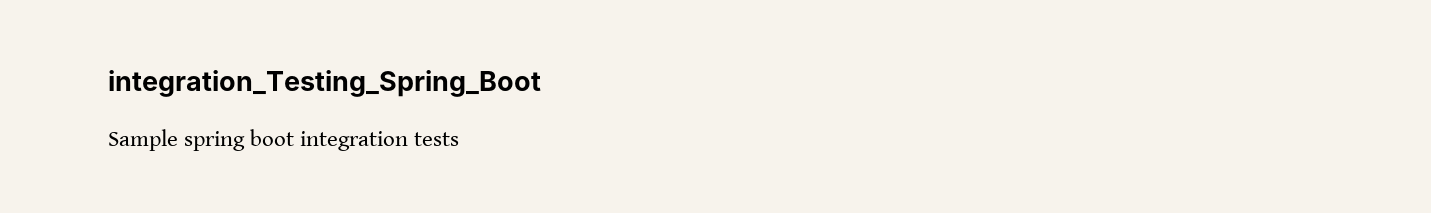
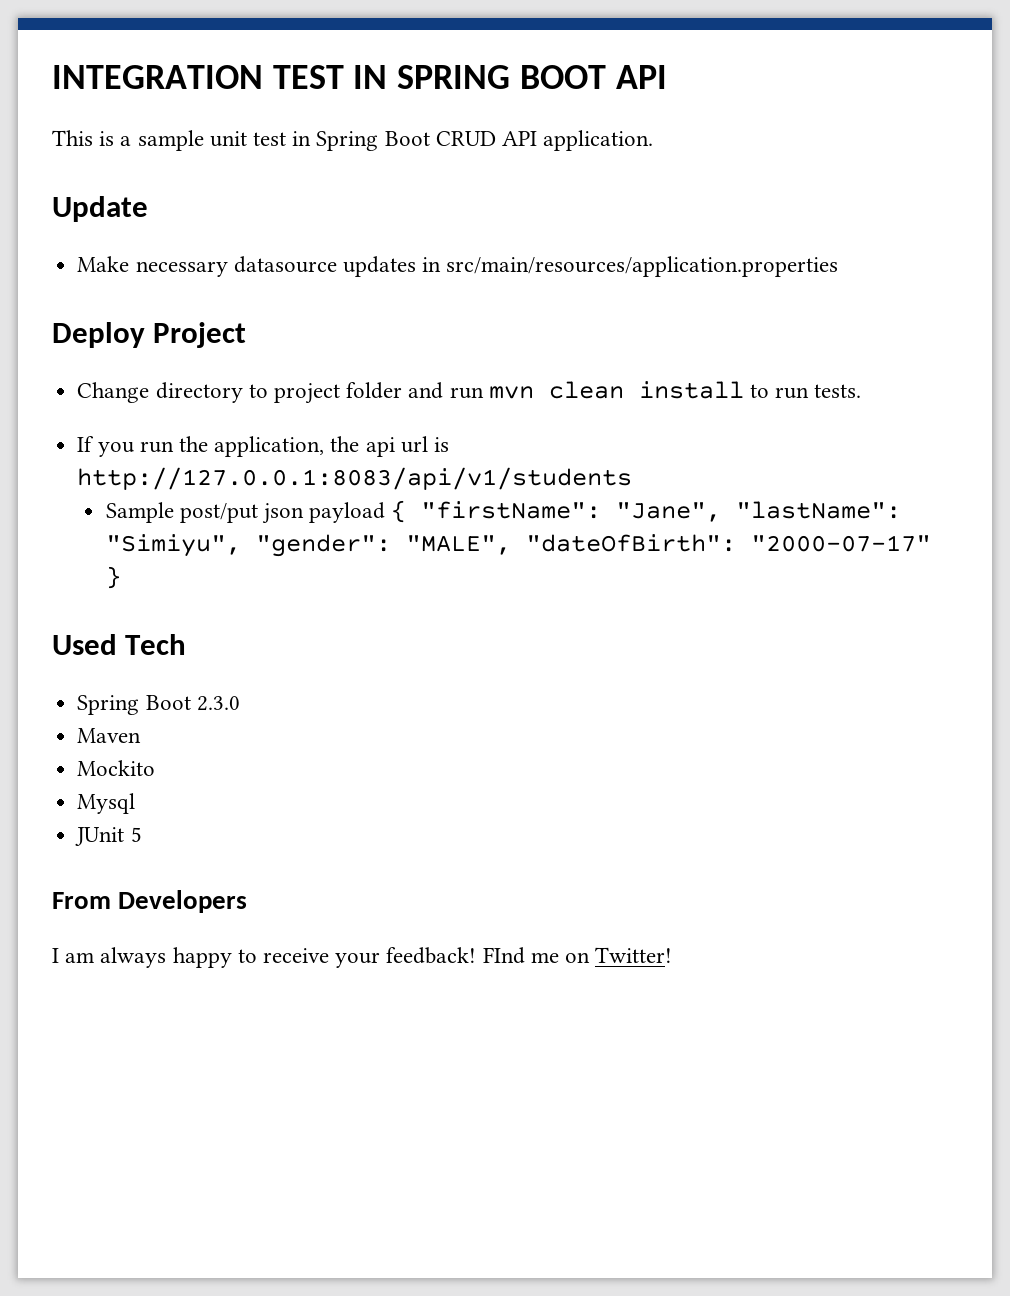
[108,70,541,97] [108,129,460,151] integration_Testing_Spring_Boot // Sample spring boot integration tests -> [52,65,667,89] [52,130,654,151] [52,196,148,222] [77,256,839,277] [52,322,247,348] [77,381,862,404] [77,436,449,457] [77,467,633,490] [105,500,902,524] [105,534,931,557] [105,566,121,589] [52,634,187,655] [77,695,240,715] [77,728,142,743] [77,760,156,776] [77,793,136,814] [75,827,142,846] [52,890,248,913] [52,947,673,968] INTEGRATION TEST IN SPRING BOOT API // This is a sample unit test in Spring Boot CRUD API application. // Update // Make necessary datasource updates in src/main/resources/application.properties // Deploy Project // Change directory to project folder and run mvn clean install to run tests. // If you run the application, the api url is http://127.0.0.1:8083/api/v1/students // Sample post/put json payload { "firstName": "Jane", "lastName": "Simiyu", "gender": "MALE", "dateOfBirth": "2000-07-17" } // Used Tech // Spring Boot 2.3.0 // Maven // Mockito // Mysql // JUnit 5 // From Developers // I am always happy to receive your feedback! FInd me on Twitter!

